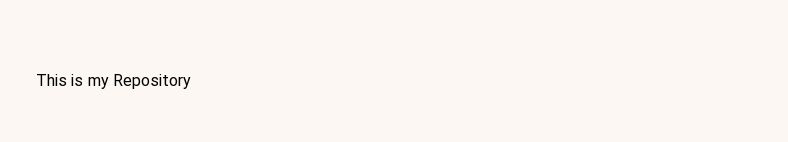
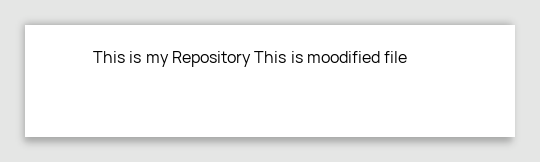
(191, 81) none -> [254,51,408,63] This is moodified file

